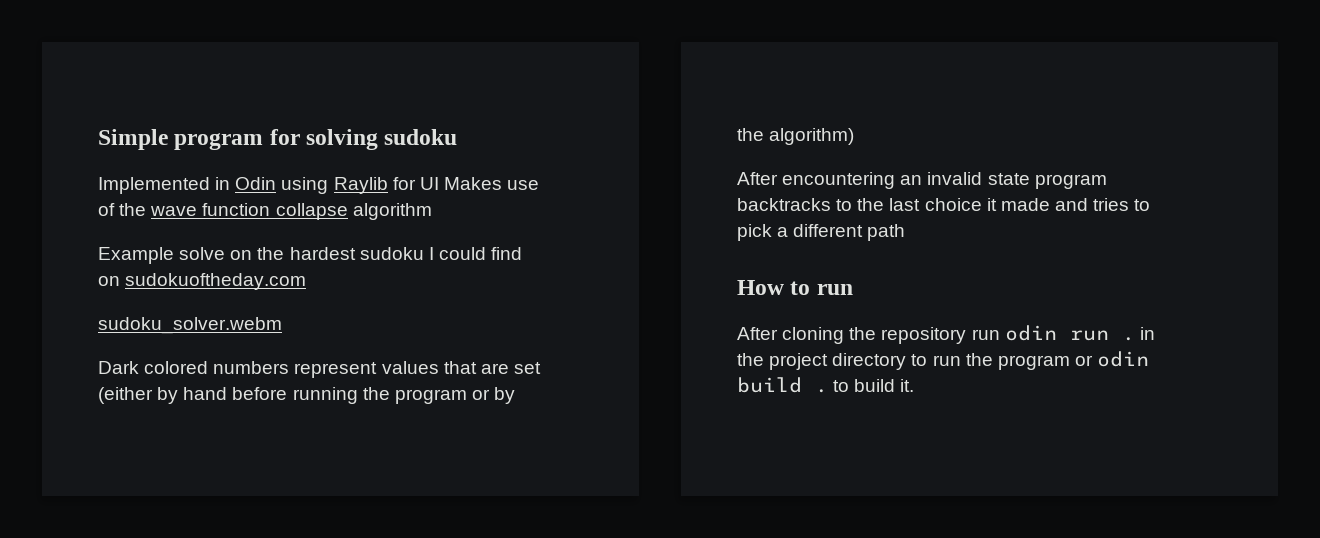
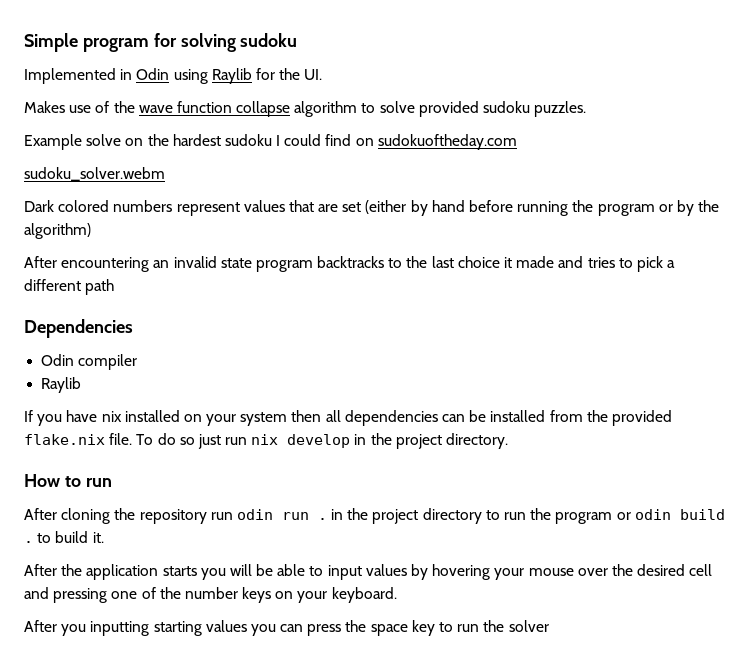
[419,177,439,190] UI -> [279,68,323,80] the UI. //
(432, 211) none -> [361,101,587,117] to solve provided sudoku puzzles.
(906, 232) none -> [24,319,133,338] [41,354,138,370] [41,377,82,393] [24,410,672,426] [24,433,509,449] // Dependencies // Odin compiler // Raylib // If you have nix installed on your system then all dependencies can be installed from the provided flake.nix file. To do so just run nix develop in the project directory.
(915, 385) none -> [24,564,713,580] [24,587,397,603] [24,620,549,636] // After the application starts you will be able to input values by hovering your mouse over the desired cell and pressing one of the number keys on your keyboard. // After you inputting starting values you can press the space key to run the solver

